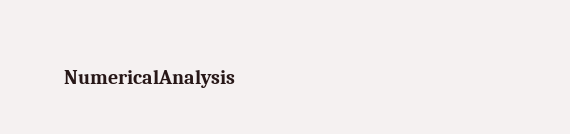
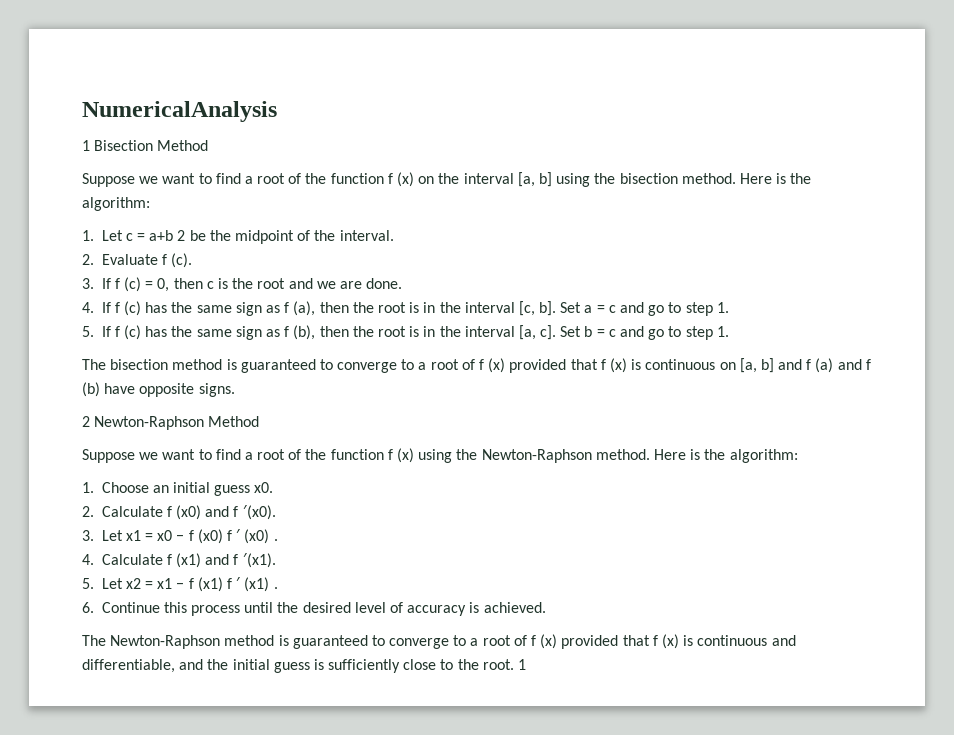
(235, 78) none -> [82,140,209,151] [82,172,812,187] [82,197,150,211] [82,230,394,244] [82,253,193,268] [82,277,403,292] [82,301,729,316] [82,325,729,340] [82,358,871,373] [82,382,235,397] [82,416,260,430] [82,448,798,463] [82,482,274,496] [82,505,276,520] [82,529,278,544] [82,553,276,568] [82,577,278,592] [82,602,546,616] [82,634,796,649] [82,659,527,673] // 1 Bisection Method // Suppose we want to find a root of the function f (x) on the interval [a, b] using the bisection method. Here is the algorithm: // 1. Let c = a+b 2 be the midpoint of the interval. // 2. Evaluate f (c). // 3. If f (c) = 0, then c is the root and we are done. // 4. If f (c) has the same sign as f (a), then the root is in the interval [c, b]. Set a = c and go to step 1. // 5. If f (c) has the same sign as f (b), then the root is in the interval [a, c]. Set b = c and go to step 1. // The bisection method is guaranteed to converge to a root of f (x) provided that f (x) is continuous on [a, b] and f (a) and f (b) have opposite signs. // 2 Newton-Raphson Method // Suppose we want to find a root of the function f (x) using the Newton-Raphson method. Here is the algorithm: // 1. Choose an initial guess x0. // 2. Calculate f (x0) and f ′(x0). // 3. Let x1 = x0 − f (x0) f ′ (x0) . // 4. Calculate f (x1) and f ′(x1). // 5. Let x2 = x1 − f (x1) f ′ (x1) . // 6. Continue this process until the desired level of accuracy is achieved. // The Newton-Raphson method is guaranteed to converge to a root of f (x) provided that f (x) is continuous and differentiable, and the initial guess is sufficiently close to the root. 1

